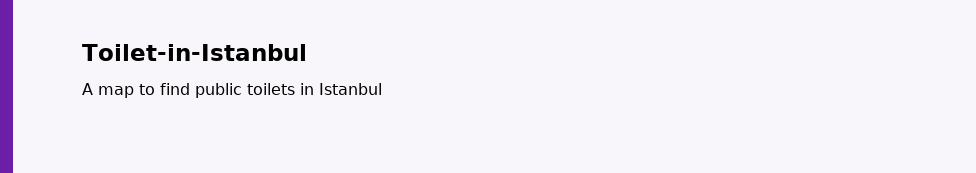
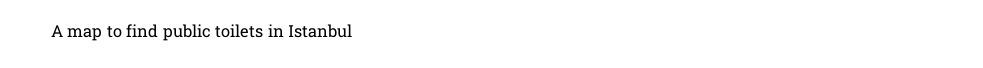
[82,44,307,61] Toilet-in-Istanbul // -> (51, 31) none

